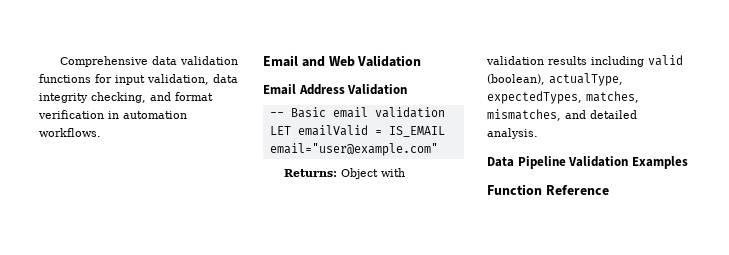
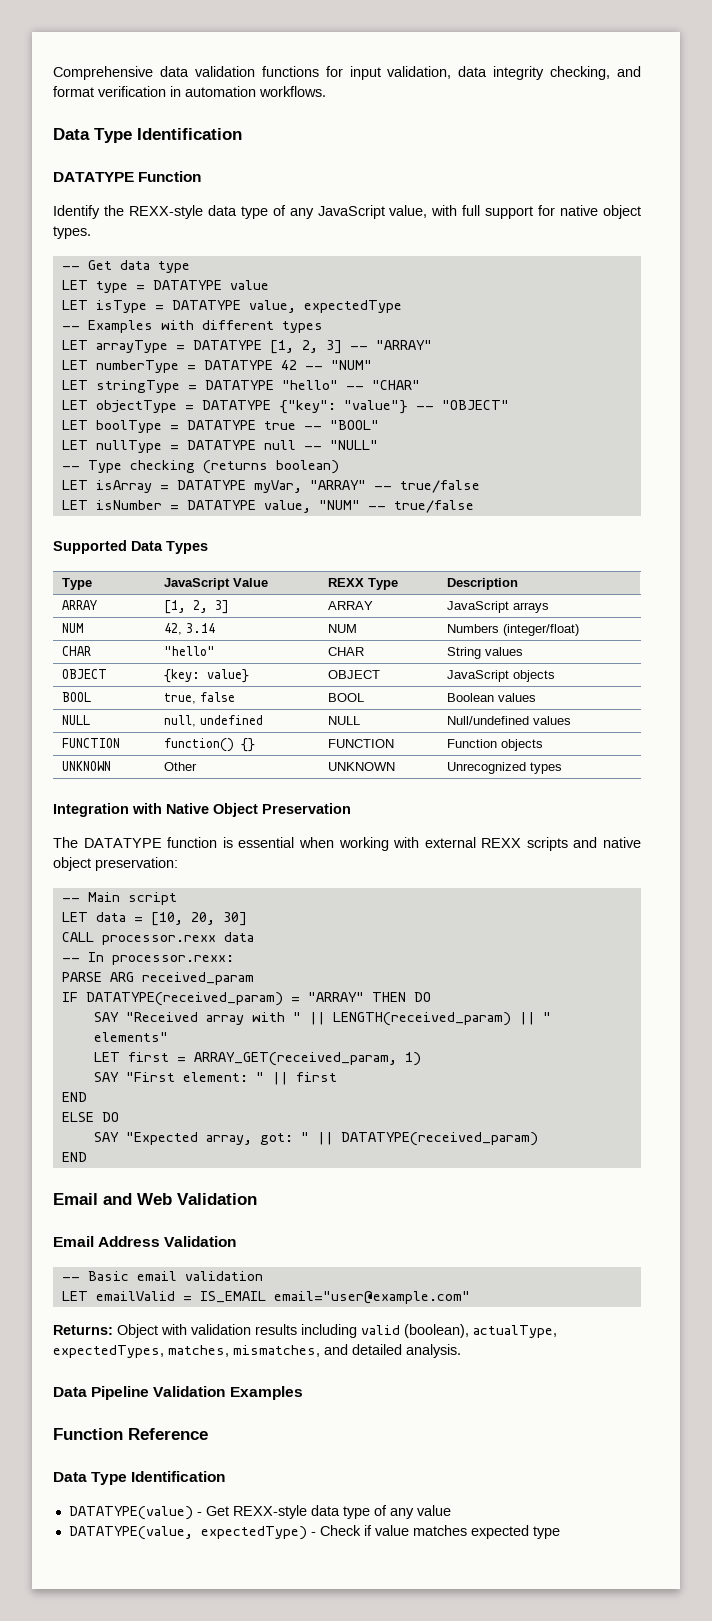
(101, 132) none -> [53,128,242,143] [53,171,202,182] [53,205,642,219] [53,226,91,239] [61,260,190,273] [61,280,269,293] [61,300,402,313] [61,320,323,333] [61,340,432,354] [61,360,372,373] [61,380,420,393] [61,400,509,414] [61,420,379,433] [61,440,378,453] [61,460,339,474] [61,480,480,493] [61,500,474,513] [53,540,208,554] [61,578,92,590] [163,578,268,590] [327,578,398,590] [446,578,518,590] [61,600,97,610] [163,600,229,614] [327,601,373,610] [446,601,549,613] [61,623,83,633] [163,623,215,635] [327,624,357,633] [446,624,579,636] [61,646,91,656] [163,646,215,656] [327,647,364,656] [446,647,523,659] [61,669,107,679] [163,669,249,683] [327,670,380,679] [446,670,555,682] [61,692,91,702] [163,692,235,704] [327,693,364,702] [446,693,536,702] [61,715,90,725] [163,715,263,727] [327,716,360,725] [446,716,571,725] [61,738,120,748] [163,738,255,752] [327,739,394,748] [446,739,543,751] [61,761,111,771] [163,762,197,771] [327,762,395,771] [446,762,562,774] [53,803,351,817] [53,837,641,851] [53,857,178,871] [61,892,177,905] [61,912,247,926] [61,932,254,945] [61,952,234,965] [61,972,254,985] [61,992,431,1006] [93,1012,551,1026] [93,1032,168,1042] [93,1052,421,1066] [93,1072,337,1085] [61,1092,87,1102] [61,1112,119,1122] [93,1132,538,1146] [61,1152,87,1162] // Data Type Identification // DATATYPE Function // Identify the REXX-style data type of any JavaScript value, with full support for native object types. // -- Get data type // LET type = DATATYPE value // LET isType = DATATYPE value, expectedType // -- Examples with different types // LET arrayType = DATATYPE [1, 2, 3] -- "ARRAY" // LET numberType = DATATYPE 42 -- "NUM" // LET stringType = DATATYPE "hello" -- "CHAR" // LET objectType = DATATYPE {"key": "value"} -- "OBJECT" // LET boolType = DATATYPE true -- "BOOL" // LET nullType = DATATYPE null -- "NULL" // -- Type checking (returns boolean) // LET isArray = DATATYPE myVar, "ARRAY" -- true/false // LET isNumber = DATATYPE value, "NUM" -- true/false // Supported Data Types // Type | JavaScript Value | REXX Type | Description // ARRAY | [1, 2, 3] | ARRAY | JavaScript arrays // NUM | 42, 3.14 | NUM | Numbers (integer/float) // CHAR | "hello" | CHAR | String values // OBJECT | {key: value} | OBJECT | JavaScript objects // BOOL | true, false | BOOL | Boolean values // NULL | null, undefined | NULL | Null/undefined values // FUNCTION | function() {} | FUNCTION | Function objects // UNKNOWN | Other | UNKNOWN | Unrecognized types // Integration with Native Object Preservation // The DATATYPE function is essential when working with external REXX scripts and native object preservation: // -- Main script // LET data = [10, 20, 30] // CALL processor.rexx data // -- In processor.rexx: // PARSE ARG received_param // IF DATATYPE(received_param) = "ARRAY" THEN DO // SAY "Received array with " || LENGTH(received_param) || " elements" // LET first = ARRAY_GET(received_param, 1) // SAY "First element: " || first // END // ELSE DO // SAY "Expected array, got: " || DATATYPE(received_param) // END
(609, 190) none -> [53,1471,226,1485] [68,1505,451,1520] [68,1525,560,1540] // Data Type Identification // DATATYPE(value) - Get REXX-style data type of any value // DATATYPE(value, expectedType) - Check if value matches expected type

